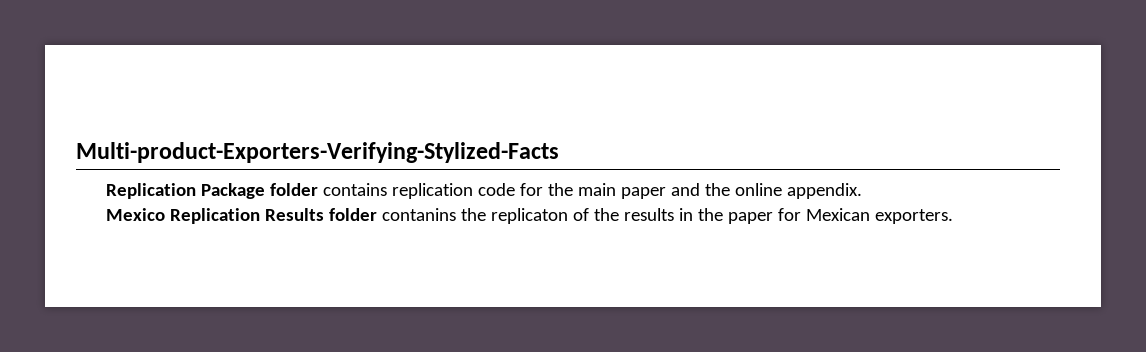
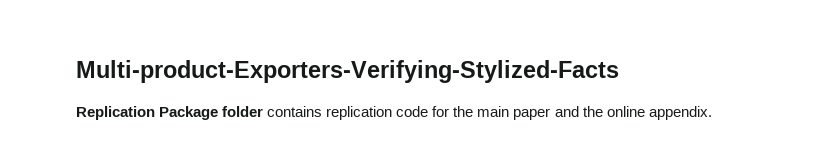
[106,208,954,224] // Mexico Replication Results folder contanins the replicaton of the results in the paper for Mexican exporters. -> (712, 113) none

